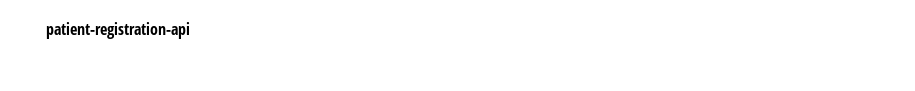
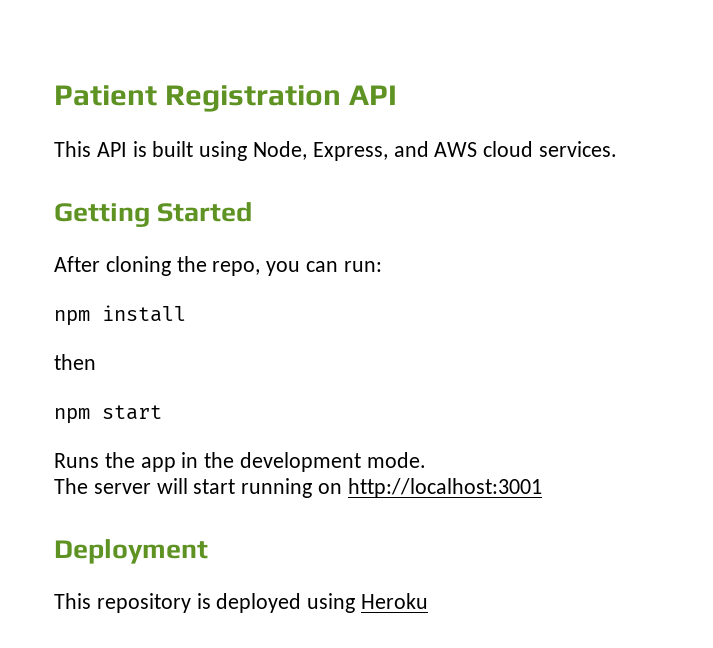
[46,22,190,39] patient-registration-api -> [54,85,398,112] [54,141,618,161] [54,202,253,227] [54,256,382,276] [54,305,186,326] [54,354,96,370] [54,405,162,424] [54,452,426,472] [54,478,542,498] [54,539,208,564] [54,593,429,613] Patient Registration API // This API is built using Node, Express, and AWS cloud services. // Getting Started // After cloning the repo, you can run: // npm install // then // npm start // Runs the app in the development mode. // The server will start running on http://localhost:3001 // Deployment // This repository is deployed using Heroku

